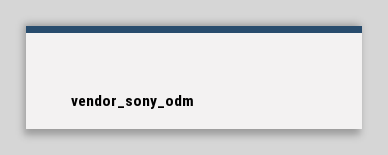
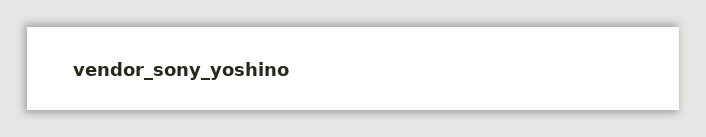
[71,95,194,109] vendor_sony_odm -> [73,62,289,80] vendor_sony_yoshino

